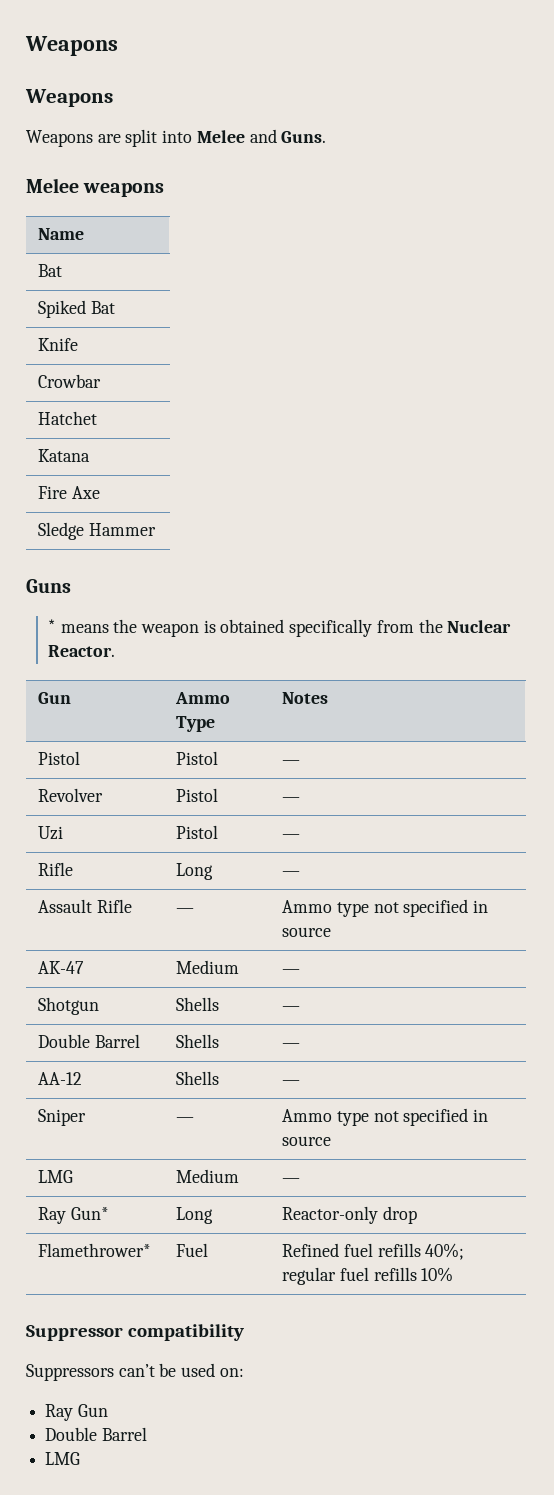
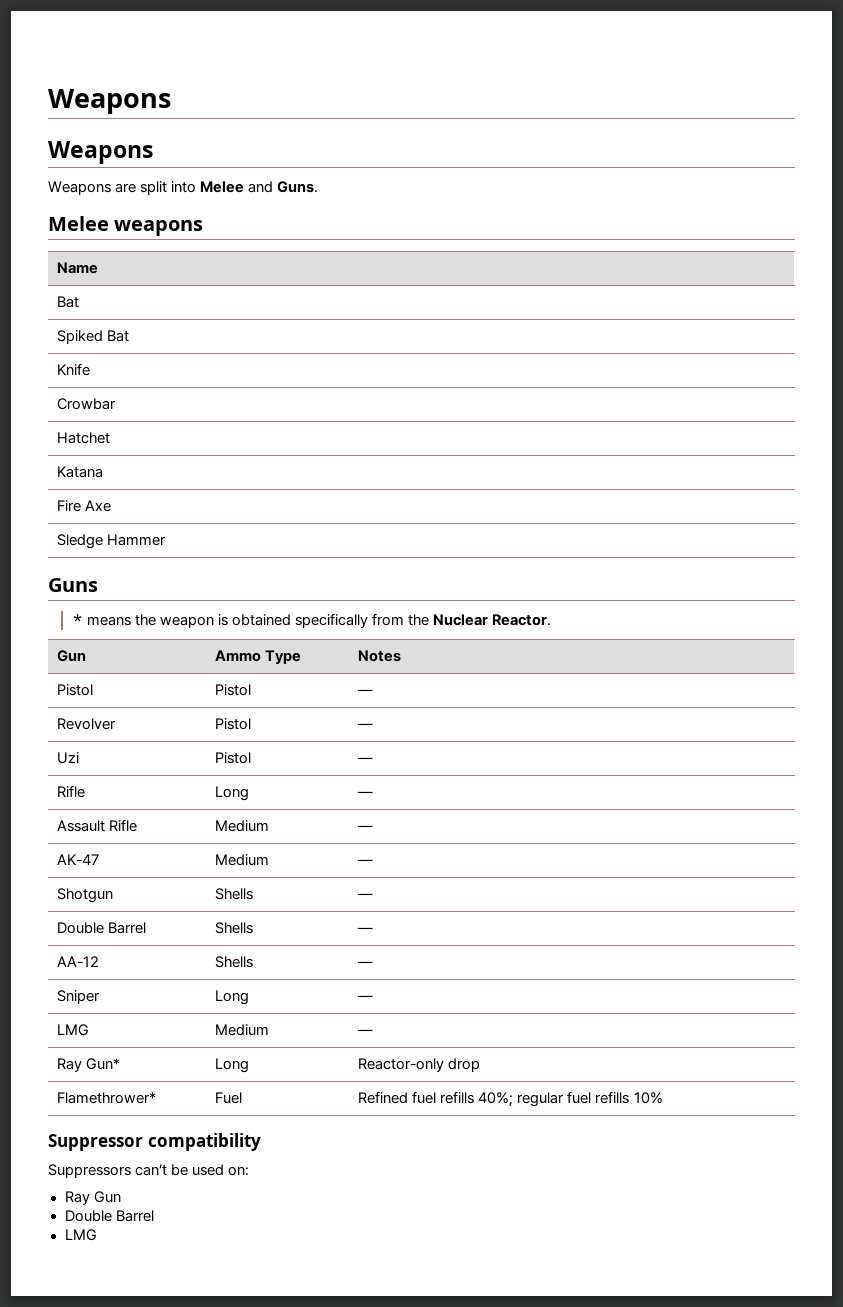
[176,908,195,913] [282,899,488,917] [282,927,332,937] | — | Ammo type not specified in source -> [215,820,270,832] [357,825,374,831] | Medium | —
[176,1117,195,1122] [282,1108,488,1126] [282,1136,332,1146] | — | Ammo type not specified in source -> [215,990,250,1005] [357,995,374,1001] | Long | —

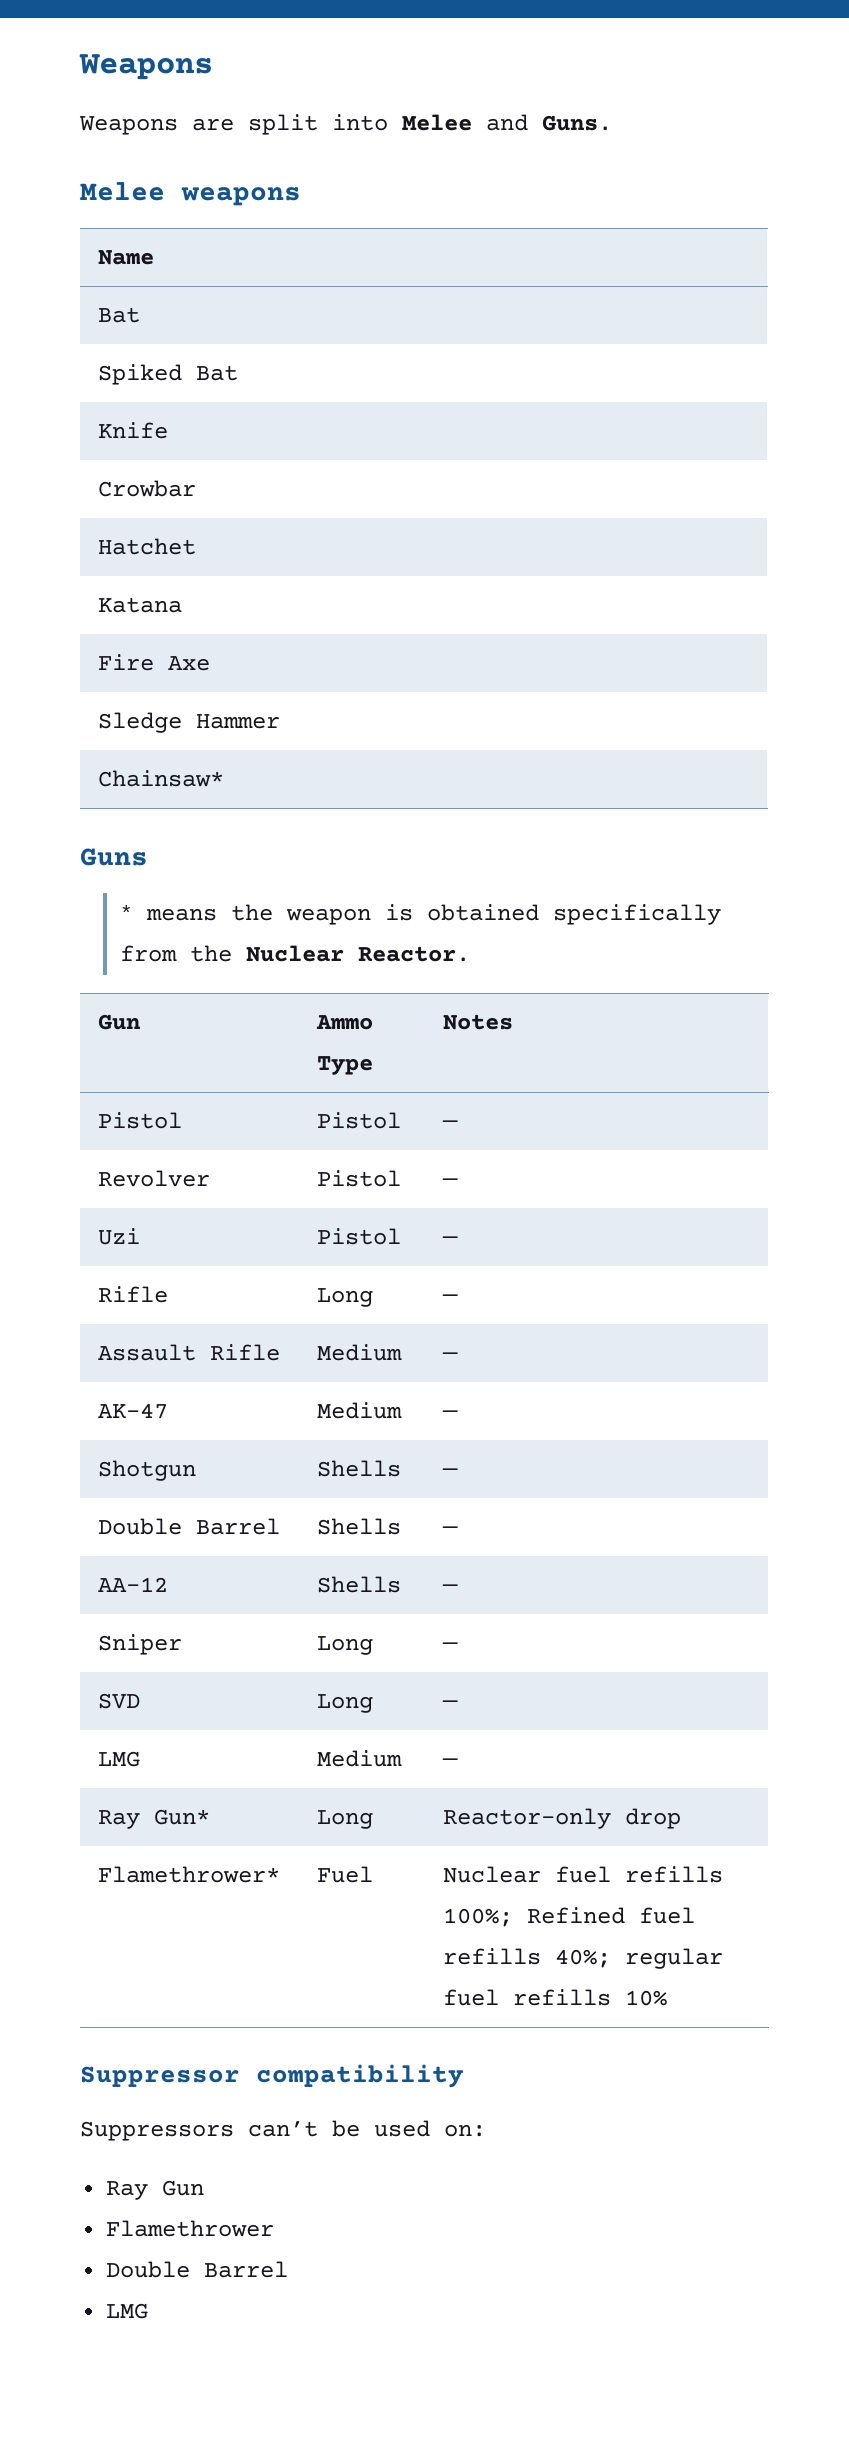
[48,89,171,114] [48,141,153,164] [48,181,111,195] Weapons // Weapons // Weapons -> [79,54,213,80] [79,116,178,135] Weapons // Weapons
(167, 540) none -> [98,770,225,787] // Chainsaw*
(374, 998) none -> [98,1693,141,1709] [317,1694,374,1713] [442,1700,459,1708] // SVD | Long | —
(243, 1098) none -> [443,1866,724,1883] [443,1908,514,1927] Nuclear fuel refills 100%;
(121, 1197) none -> [106,2220,275,2237] // Flamethrower

